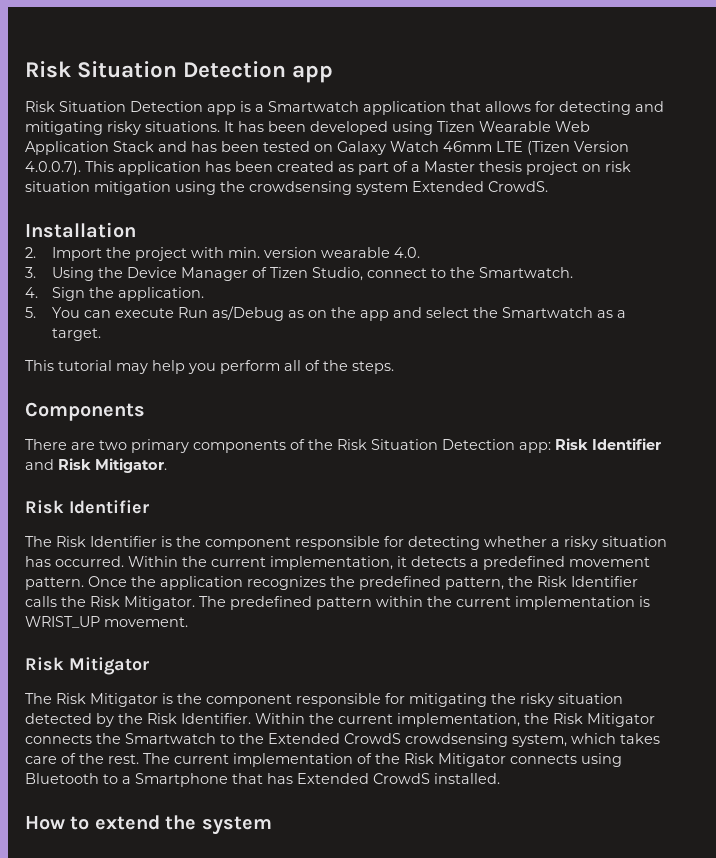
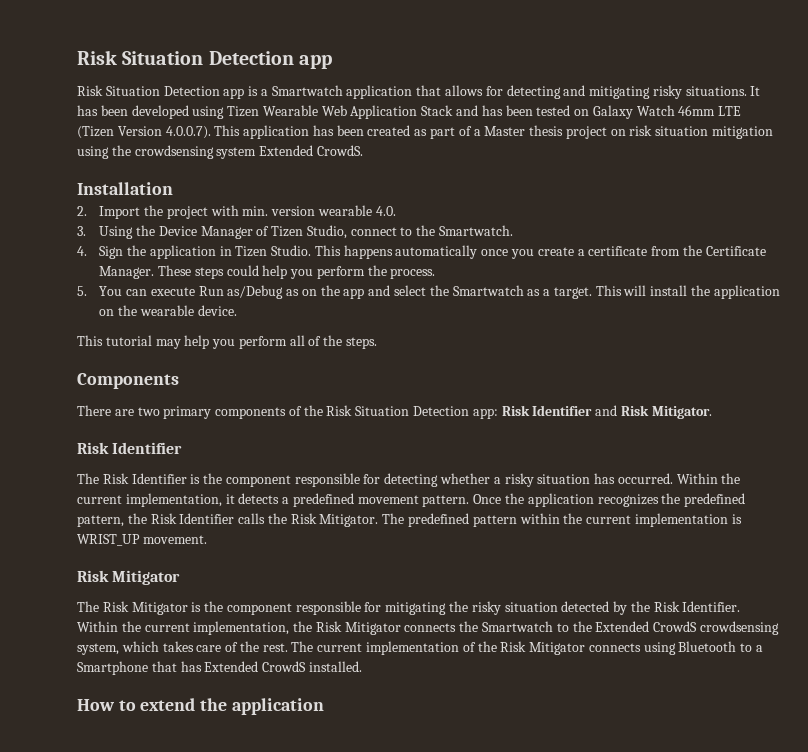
[118,287,205,301] application. -> [149,245,766,259] [99,265,436,279] application in Tizen Studio. This happens automatically once you create a certificate from the Certificate Manager. These steps could help you perform the process.
(102, 334) none -> [595,285,780,299] [99,305,237,316] This will install the application on the wearable device.
[201,816,272,835] system -> [231,698,324,715] application

